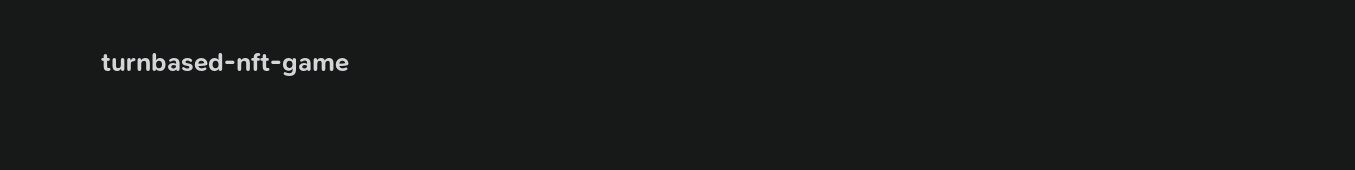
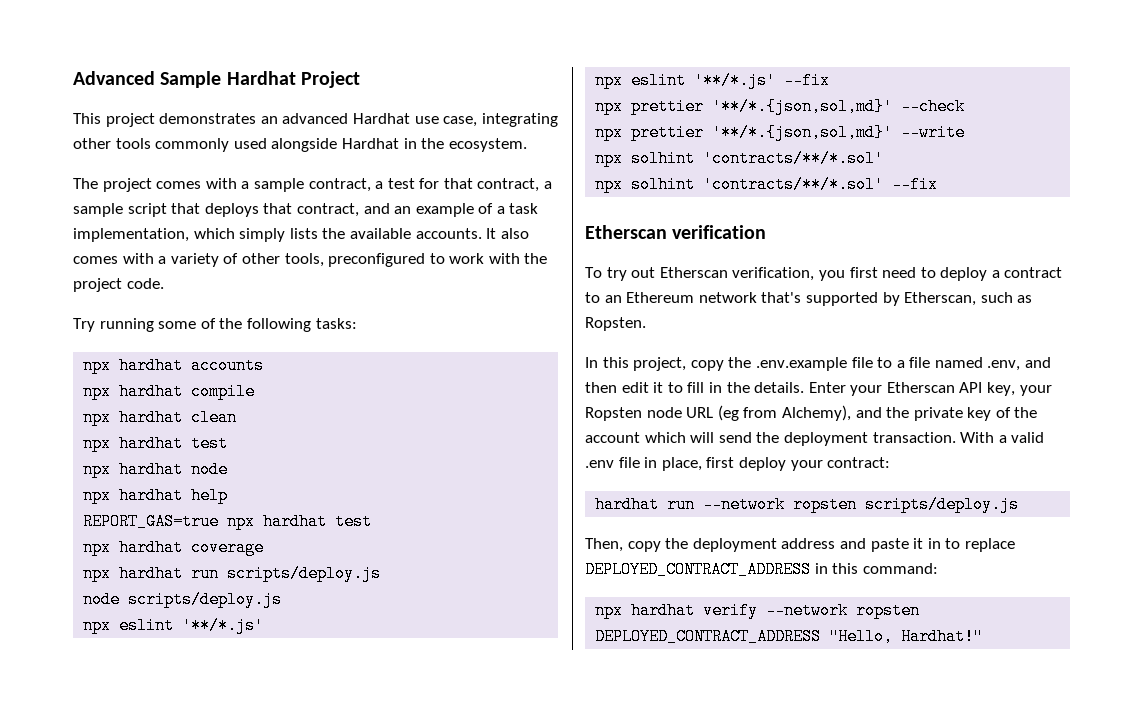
[101,52,349,76] turnbased-nft-game -> [73,71,360,88] [73,113,558,127] [73,138,527,152] [73,178,553,192] [73,203,539,217] [73,228,529,242] [73,253,548,267] [73,278,164,292] [73,318,357,332] [83,357,265,374] [83,383,256,400] [83,409,238,426] [83,435,229,452] [83,461,229,478] [83,487,229,504] [83,513,373,530] [83,539,265,556] [83,565,382,582] [83,591,283,608] [83,617,265,634] [595,72,831,89] [595,98,966,115] [595,124,966,141] [595,150,885,167] [595,176,939,193] [585,225,767,239] [585,267,1063,281] [585,292,1033,306] [585,317,646,331] [585,357,1052,371] [585,382,1052,396] [585,405,1038,421] [585,432,1045,446] [585,457,891,471] [595,496,1020,513] [585,538,1015,552] [585,561,938,578] [595,602,921,619] [595,628,984,645] Advanced Sample Hardhat Project // This project demonstrates an advanced Hardhat use case, integrating other tools commonly used alongside Hardhat in the ecosystem. // The project comes with a sample contract, a test for that contract, a sample script that deploys that contract, and an example of a task implementation, which simply lists the available accounts. It also comes with a variety of other tools, preconfigured to work with the project code. // Try running some of the following tasks: // npx hardhat accounts // npx hardhat compile // npx hardhat clean // npx hardhat test // npx hardhat node // npx hardhat help // REPORT_GAS=true npx hardhat test // npx hardhat coverage // npx hardhat run scripts/deploy.js // node scripts/deploy.js // npx eslint '**/*.js' // npx eslint '**/*.js' --fix // npx prettier '**/*.{json,sol,md}' --check // npx prettier '**/*.{json,sol,md}' --write // npx solhint 'contracts/**/*.sol' // npx solhint 'contracts/**/*.sol' --fix // Etherscan verification // To try out Etherscan verification, you first need to deploy a contract to an Ethereum network that's supported by Etherscan, such as Ropsten. // In this project, copy the .env.example file to a file named .env, and then edit it to fill in the details. Enter your Etherscan API key, your Ropsten node URL (eg from Alchemy), and the private key of the account which will send the deployment transaction. With a valid .env file in place, first deploy your contract: // hardhat run --network ropsten scripts/deploy.js // Then, copy the deployment address and paste it in to replace DEPLOYED_CONTRACT_ADDRESS in this command: // npx hardhat verify --network ropsten DEPLOYED_CONTRACT_ADDRESS "Hello, Hardhat!"

